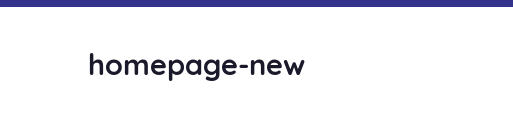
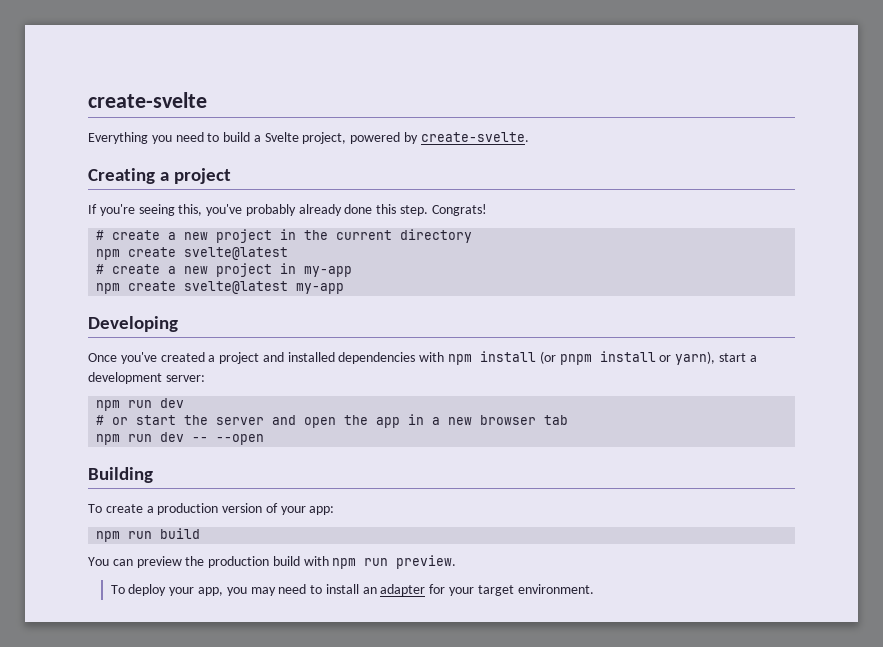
[88,53,305,81] homepage-new -> [88,92,207,108] [88,132,529,144] [88,168,232,184] [88,204,487,216] [96,229,473,243] [96,247,289,260] [96,263,353,277] [96,281,345,294] [88,316,178,332] [88,351,757,365] [88,372,205,384] [96,398,185,411] [96,414,569,428] [96,432,265,445] [88,467,153,483] [88,503,335,515] [96,528,201,542] [88,555,457,569] [110,584,594,596] create-svelte // Everything you need to build a Svelte project, powered by create-svelte. // Creating a project // If you're seeing this, you've probably already done this step. Congrats! // # create a new project in the current directory // npm create svelte@latest // # create a new project in my-app // npm create svelte@latest my-app // Developing // Once you've created a project and installed dependencies with npm install (or pnpm install or yarn), start a development server: // npm run dev // # or start the server and open the app in a new browser tab // npm run dev -- --open // Building // To create a production version of your app: // npm run build // You can preview the production build with npm run preview. // To deploy your app, you may need to install an adapter for your target environment.

